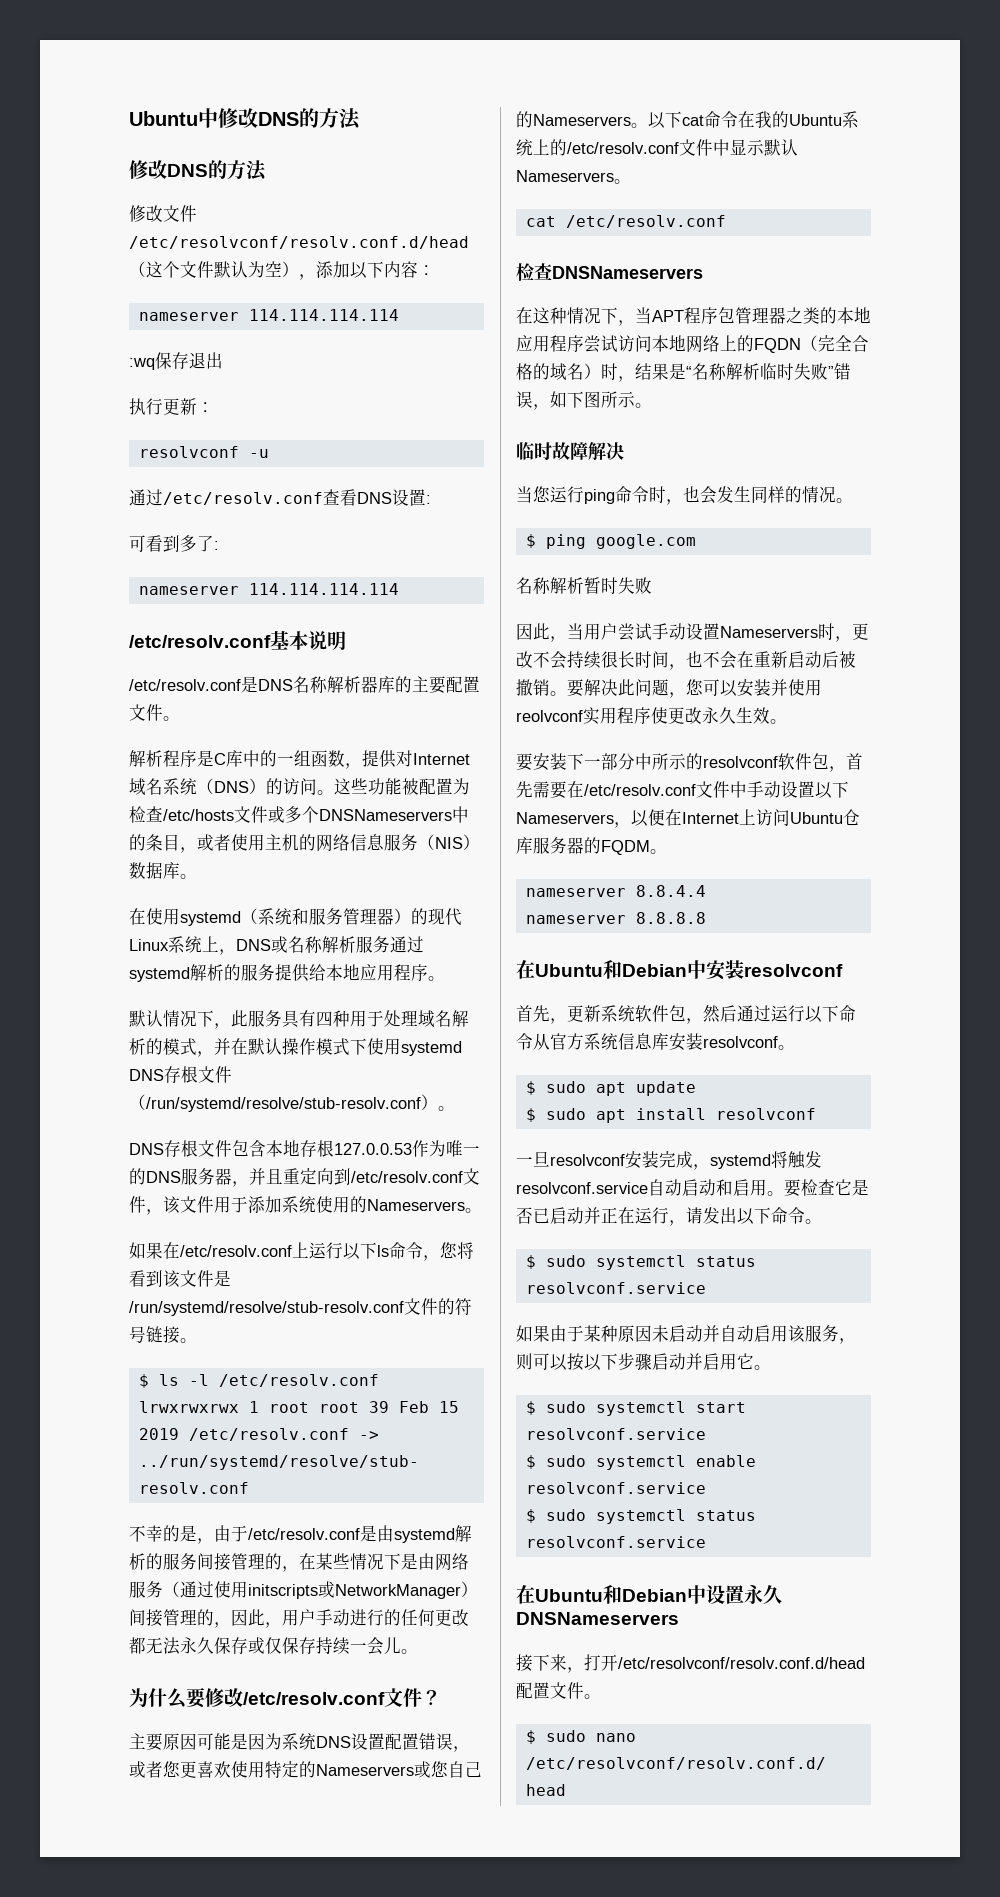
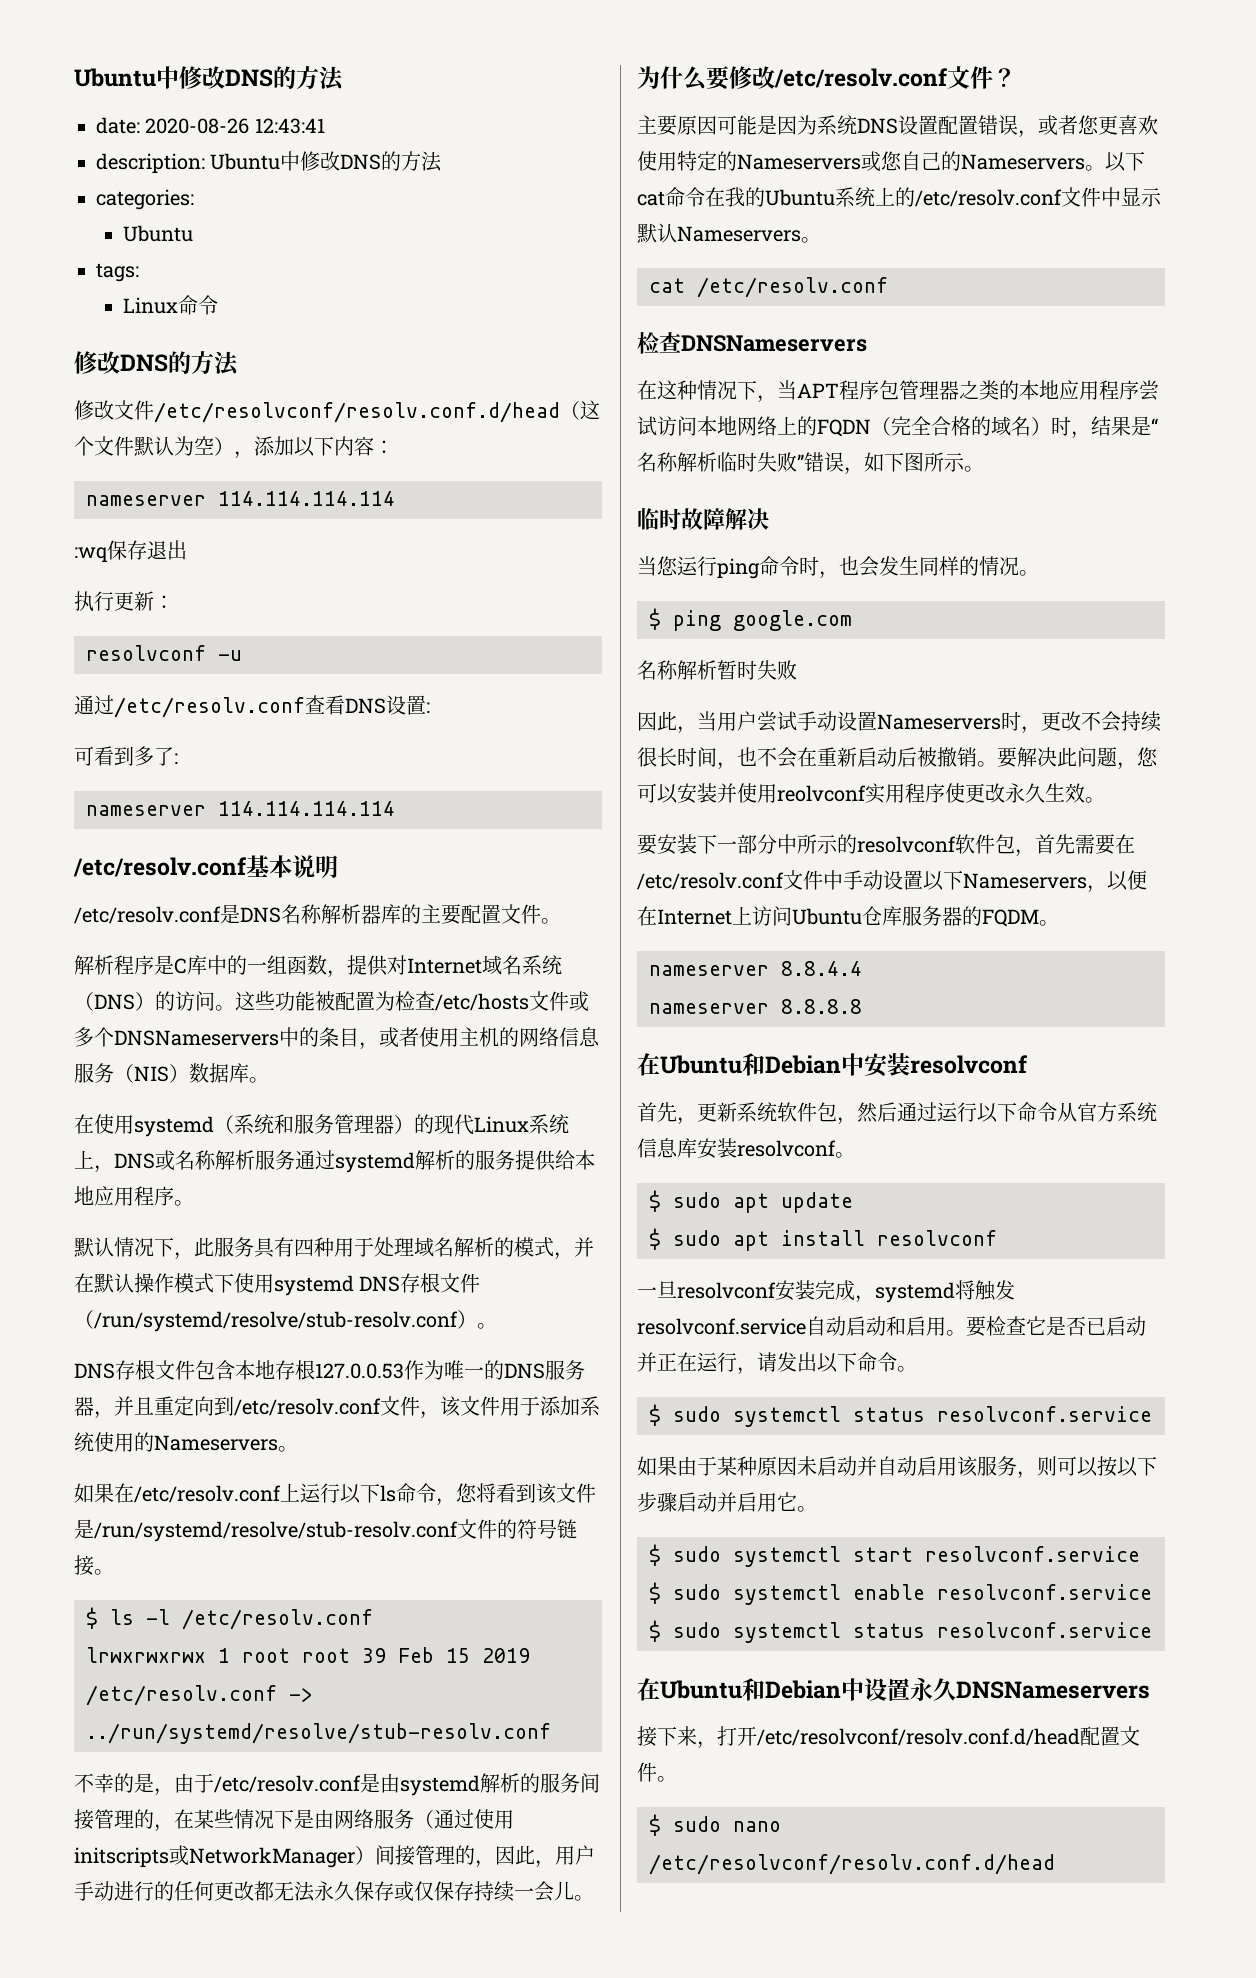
[129,108,361,130] Ubuntu中修改DNS的方法 -> [74,66,344,91] [96,117,325,134] [96,151,443,174] [96,189,194,210] [123,225,194,242] [96,263,139,282] [123,295,219,315] Ubuntu中修改DNS的方法 // date: 2020-08-26 12:43:41 // description: Ubuntu中修改DNS的方法 // categories: // Ubuntu // tags: // Linux命令

